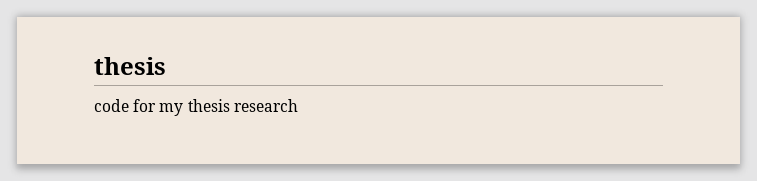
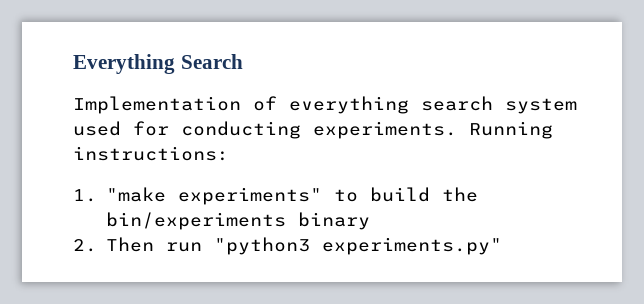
[94,57,166,75] [94,99,298,116] thesis // code for my thesis research -> [73,54,243,74] [73,96,577,114] [73,121,553,139] [73,146,229,161] [73,187,478,205] [105,212,370,230] [73,237,502,255] Everything Search // Implementation of everything search system used for conducting experiments. Running instructions: // 1. "make experiments" to build the bin/experiments binary // 2. Then run "python3 experiments.py"

